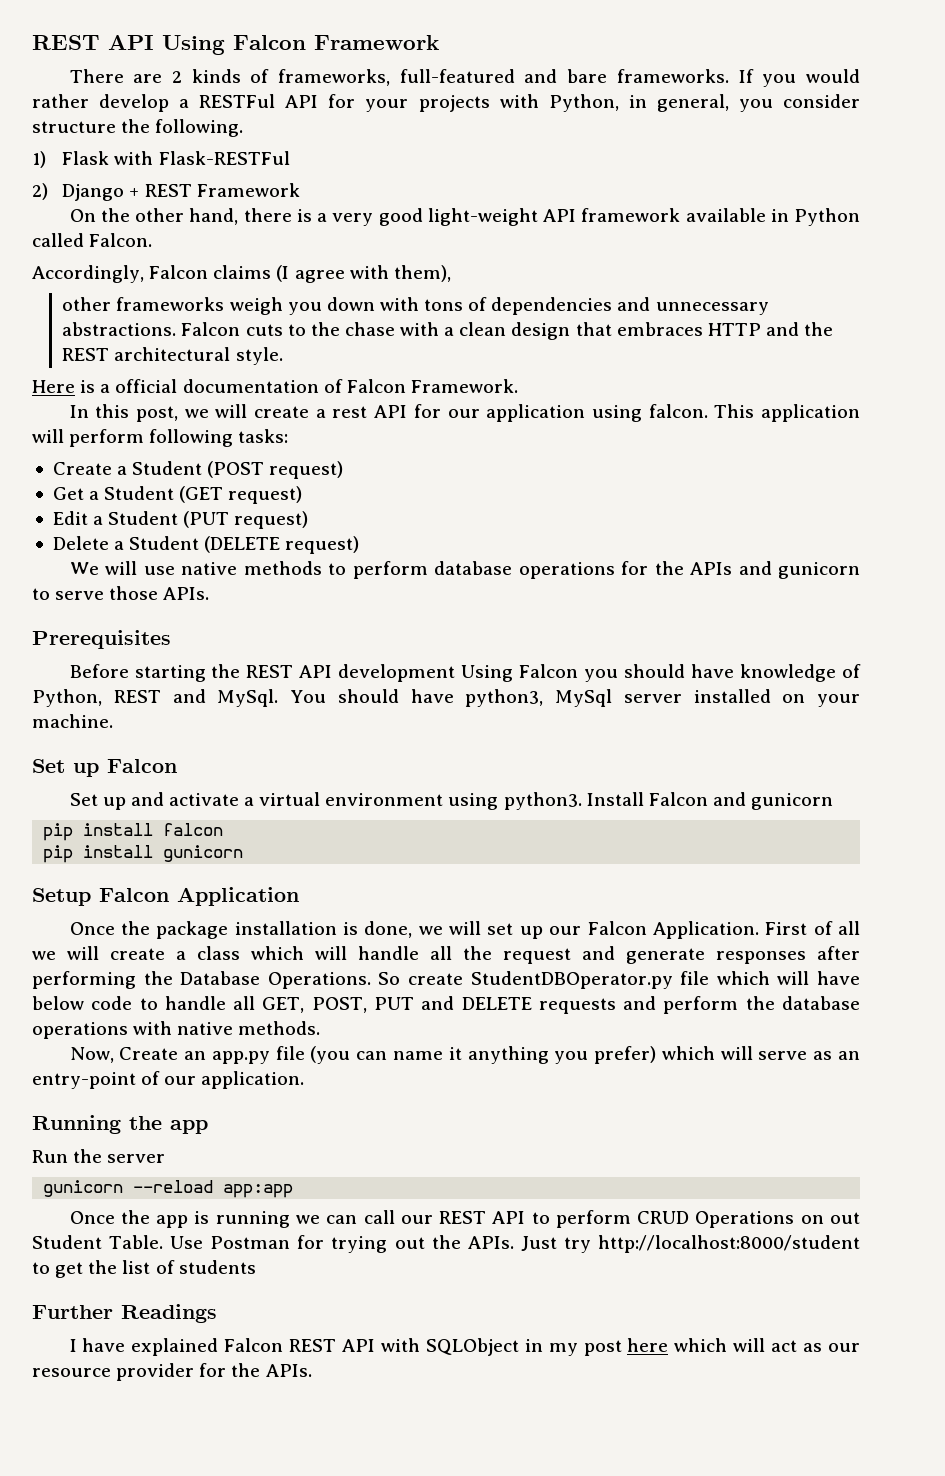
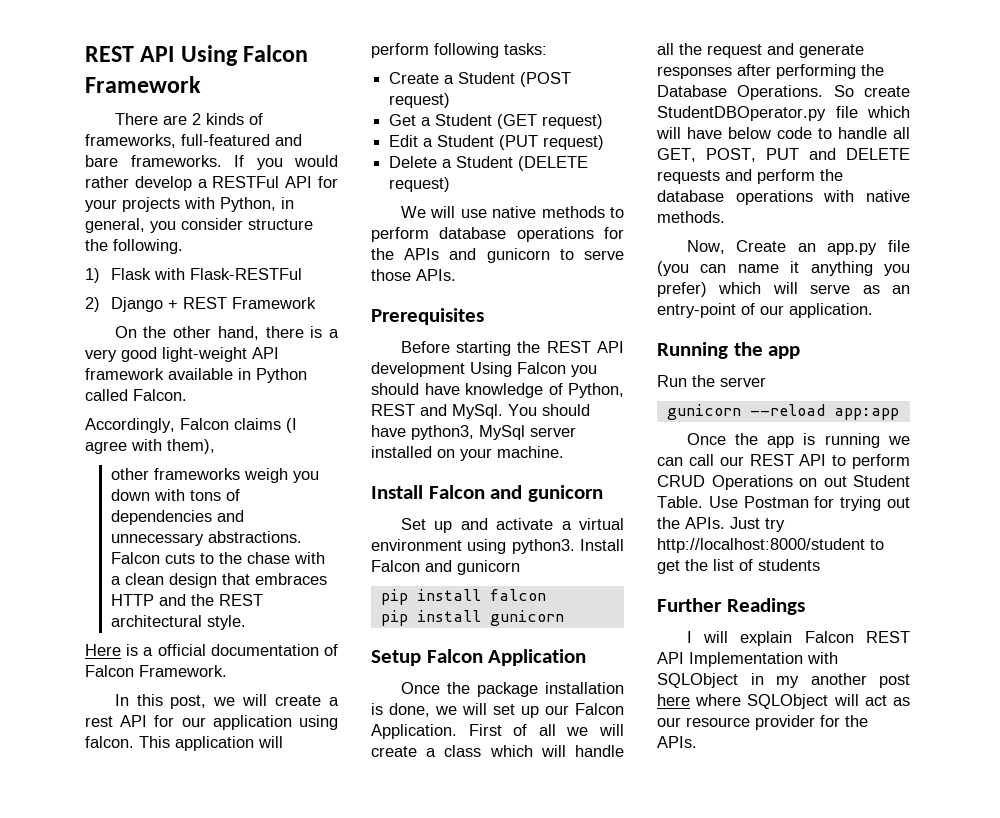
[32,759,177,777] Set up Falcon -> [371,485,603,502] Install Falcon and gunicorn
[82,1338,219,1356] have explained -> [703,631,793,646] will explain
(376, 1345) none -> [689,652,803,667] Implementation
(578, 1349) none -> [810,673,867,685] another
[674,1338,728,1352] which -> [695,694,829,709] where SQLObject

